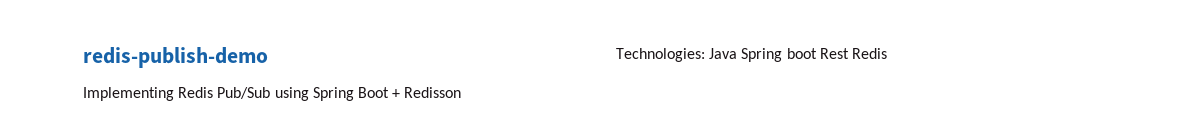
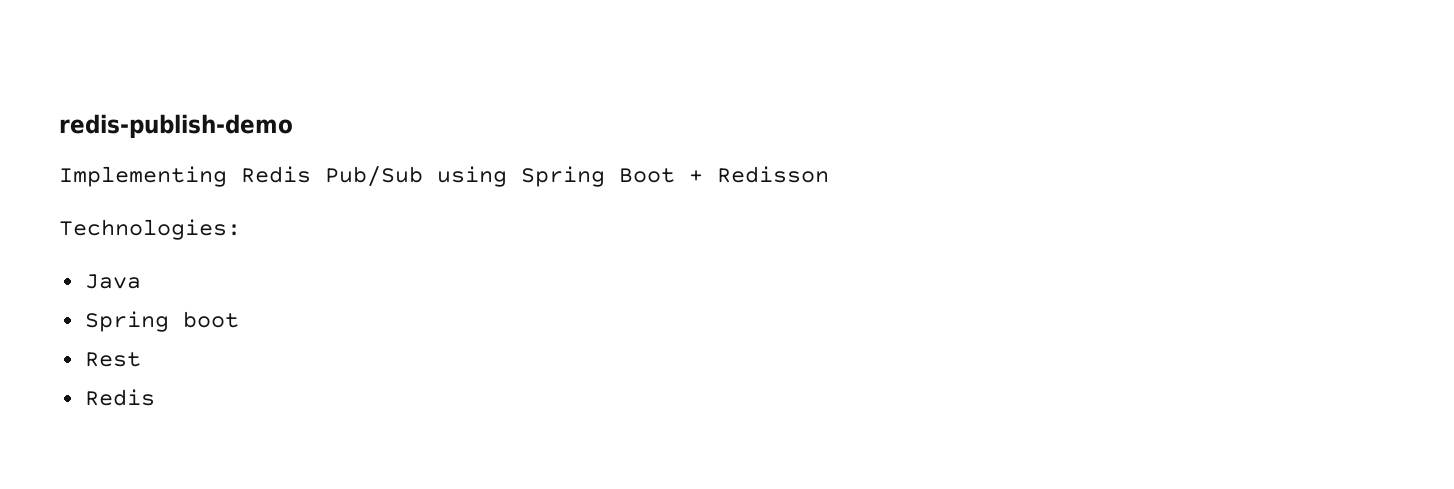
(705, 55) none -> (241, 229) //
(738, 53) none -> (141, 281) //
(817, 53) none -> (239, 319) //
(849, 53) none -> (141, 359) //

